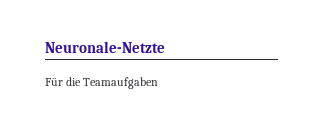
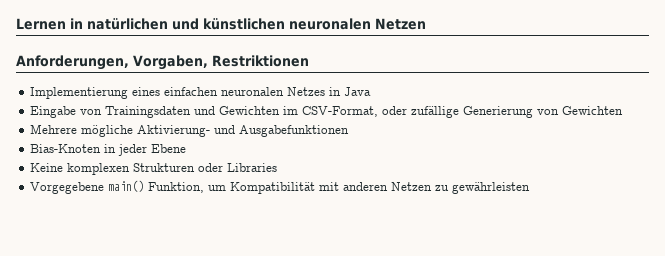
[45,41,165,53] [45,77,159,89] Neuronale-Netzte // Für die Teamaufgaben -> [16,18,426,30] [16,55,309,70] [30,87,372,99] [30,106,624,118] [30,124,350,137] [30,144,187,156] [30,163,278,175] [30,180,531,194] Lernen in natürlichen und künstlichen neuronalen Netzen // Anforderungen, Vorgaben, Restriktionen // Implementierung eines einfachen neuronalen Netzes in Java // Eingabe von Trainingsdaten und Gewichten im CSV-Format, oder zufällige Generierung von Gewichten // Mehrere mögliche Aktivierung- und Ausgabefunktionen // Bias-Knoten in jeder Ebene // Keine komplexen Strukturen oder Libraries // Vorgegebene main() Funktion, um Kompatibilität mit anderen Netzen zu gewährleisten

